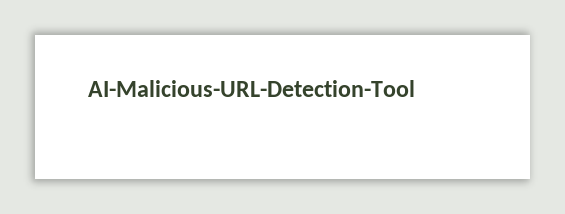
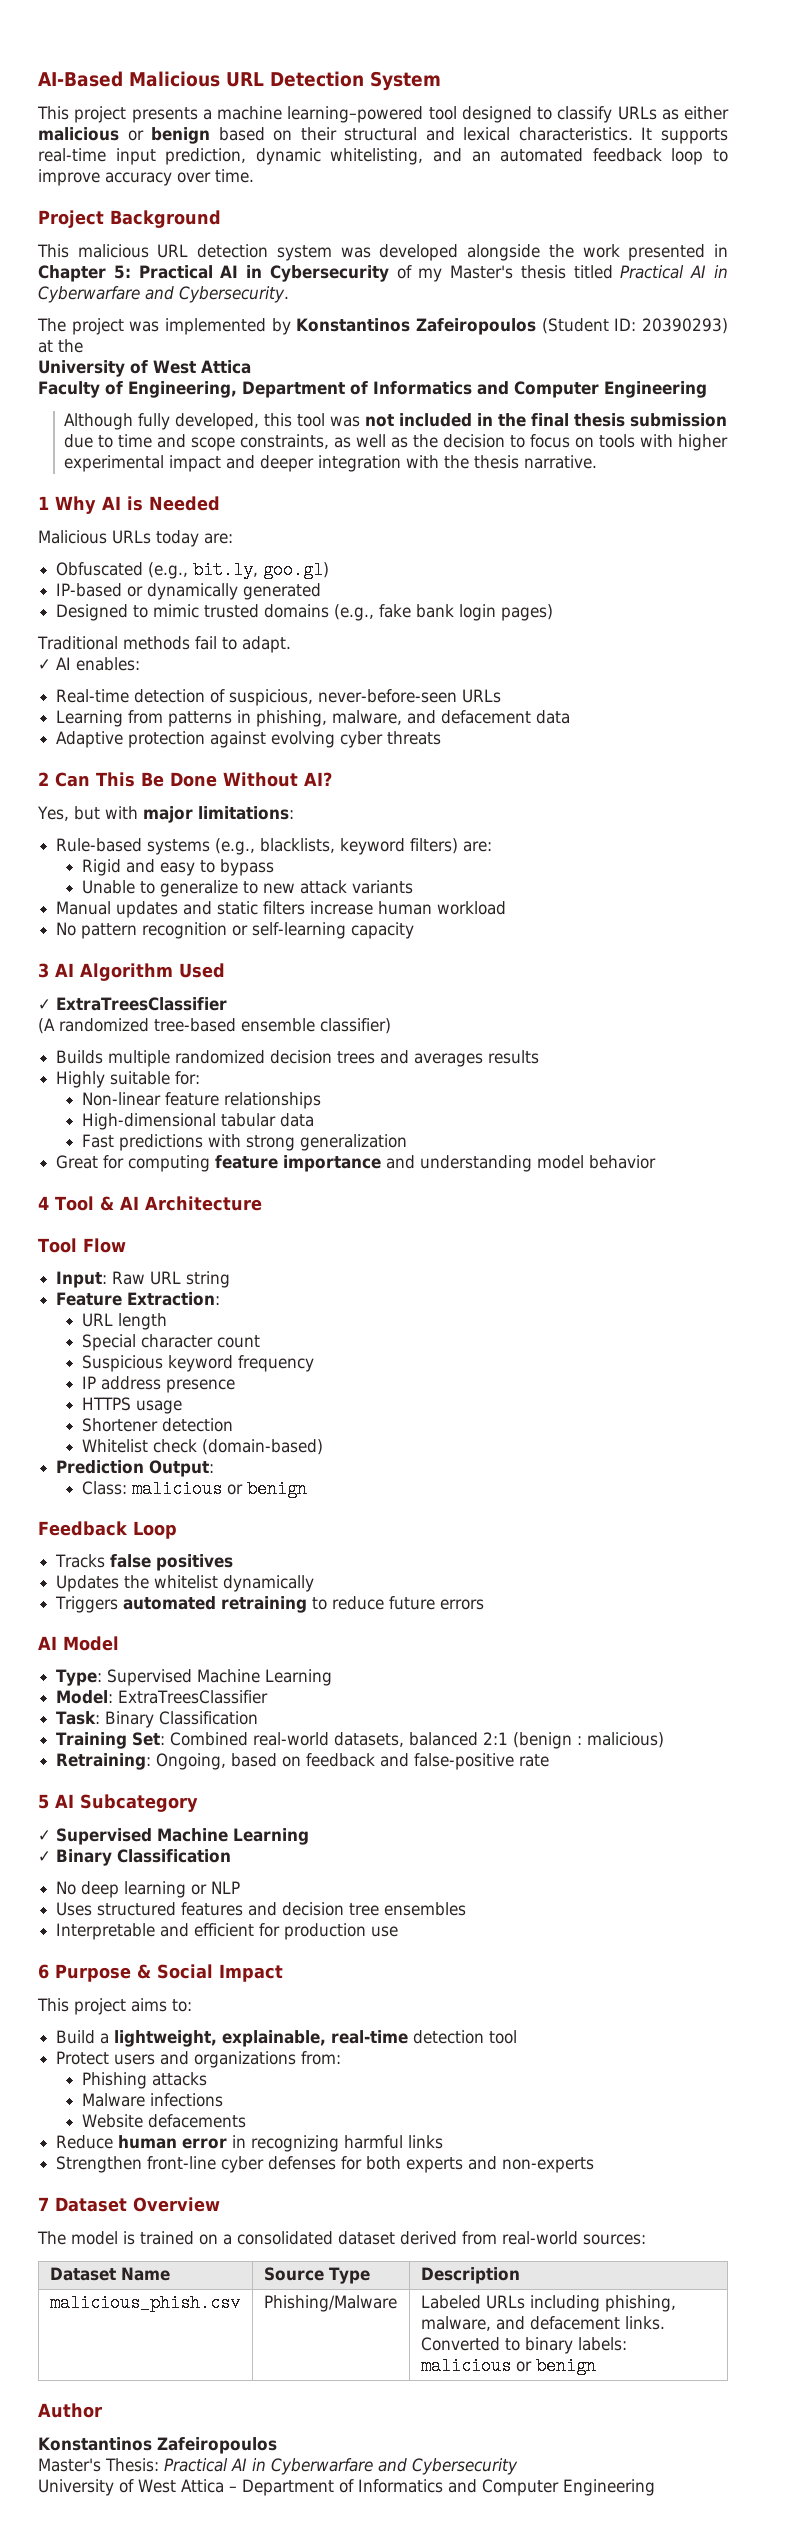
[88,80,415,97] AI-Malicious-URL-Detection-Tool -> [38,71,441,91] [37,106,729,123] [38,127,728,144] [38,148,729,165] [38,169,254,186] [38,210,221,228] [37,244,729,261] [38,265,728,282] [38,286,289,303] [37,318,728,335] [38,339,83,353] [38,360,251,377] [38,381,707,398] [64,413,728,430] [64,434,729,451] [64,455,598,472] [38,496,220,514] [38,530,233,547] [56,561,330,579] [56,583,322,600] [56,604,554,621] [37,636,291,653] [38,657,140,671] [56,689,502,706] [56,710,571,727] [56,731,442,748] [38,772,332,787] [37,806,294,823] [56,838,493,855] [82,859,275,876] [82,880,414,897] [56,901,507,918] [56,922,415,939] [38,963,225,981] [38,997,227,1011] [38,1018,391,1034] [56,1050,540,1067] [56,1071,201,1088] [82,1092,322,1109] [82,1113,315,1130] [82,1134,408,1151] [56,1155,657,1172] [38,1196,262,1211] [38,1238,126,1253] [56,1271,231,1288] [56,1292,221,1306] [82,1313,168,1330] [82,1334,261,1351] [82,1355,315,1372] [82,1376,236,1393] [82,1397,183,1414] [82,1418,234,1432] [82,1439,324,1455] [56,1460,215,1477] [82,1480,308,1498] [38,1521,177,1539] [55,1554,234,1571] [56,1575,315,1592] [55,1596,485,1613] [38,1636,119,1651] [56,1669,333,1686] [56,1690,269,1704] [56,1711,259,1728] [56,1732,665,1749] [56,1753,550,1770] [38,1794,198,1812] [38,1828,309,1845] [38,1849,231,1866] [56,1881,241,1898] [56,1902,467,1916] [56,1923,399,1940] [38,1964,283,1982] [37,1998,192,2015] [56,2030,518,2047] [56,2051,342,2068] [82,2072,208,2089] [82,2093,224,2107] [82,2114,247,2128] [56,2135,444,2152] [56,2156,595,2173] [38,2197,220,2212] [37,2231,646,2245] [49,2267,170,2281] [263,2267,370,2284] [420,2267,520,2284] [49,2294,240,2312] [263,2295,397,2312] [420,2295,676,2312] [420,2316,665,2331] [420,2337,627,2354] [420,2357,596,2375] [38,2403,102,2418] [38,2437,277,2454] [38,2458,518,2475] [38,2479,655,2496] AI-Based Malicious URL Detection System // This project presents a machine learning–powered tool designed to classify URLs as either malicious or benign based on their structural and lexical characteristics. It supports real-time input prediction, dynamic whitelisting, and an automated feedback loop to improve accuracy over time. // Project Background // This malicious URL detection system was developed alongside the work presented in Chapter 5: Practical AI in Cybersecurity of my Master's thesis titled Practical AI in Cyberwarfare and Cybersecurity. // The project was implemented by Konstantinos Zafeiropoulos (Student ID: 20390293) at the // University of West Attica // Faculty of Engineering, Department of Informatics and Computer Engineering // Although fully developed, this tool was not included in the final thesis submission due to time and scope constraints, as well as the decision to focus on tools with higher experimental impact and deeper integration with the thesis narrative. // 1 Why AI is Needed // Malicious URLs today are: // Obfuscated (e.g., bit.ly, goo.gl) // IP-based or dynamically generated // Designed to mimic trusted domains (e.g., fake bank login pages) // Traditional methods fail to adapt. // ✓ AI enables: // Real-time detection of suspicious, never-before-seen URLs // Learning from patterns in phishing, malware, and defacement data // Adaptive protection against evolving cyber threats // 2 Can This Be Done Without AI? // Yes, but with major limitations: // Rule-based systems (e.g., blacklists, keyword filters) are: // Rigid and easy to bypass // Unable to generalize to new attack variants // Manual updates and static filters increase human workload // No pattern recognition or self-learning capacity // 3 AI Algorithm Used // ✓ ExtraTreesClassifier // (A randomized tree-based ensemble classifier) // Builds multiple randomized decision trees and averages results // Highly suitable for: // Non-linear feature relationships // High-dimensional tabular data // Fast predictions with strong generalization // Great for computing feature importance and understanding model behavior // 4 Tool & AI Architecture // Tool Flow // Input: Raw URL string // Feature Extraction: // URL length // Special character count // Suspicious keyword frequency // IP address presence // HTTPS usage // Shortener detection // Whitelist check (domain-based) // Prediction Output: // Class: malicious or benign // Feedback Loop // Tracks false positives // Updates the whitelist dynamically // Triggers automated retraining to reduce future errors // AI Model // Type: Supervised Machine Learning // Model: ExtraTreesClassifier // Task: Binary Classification // Training Set: Combined real-world datasets, balanced 2:1 (benign : malicious) // Retraining: Ongoing, based on feedback and false-positive rate // 5 AI Subcategory // ✓ Supervised Machine Learning // ✓ Binary Classification // No deep learning or NLP // Uses structured features and decision tree ensembles // Interpretable and efficient for production use // 6 Purpose & Social Impact // This project aims to: // Build a lightweight, explainable, real-time detection tool // Protect users and organizations from: // Phishing attacks // Malware infections // Website defacements // Reduce human error in recognizing harmful links // Strengthen front-line cyber defenses for both experts and non-experts // 7 Dataset Overview // The model is trained on a consolidated dataset derived from real-world sources: // Dataset Name | Source Type | Description // malicious_phish.csv | Phishing/Malware | Labeled URLs including phishing, malware, and defacement links. Converted to binary labels: malicious or benign // Author // Konstantinos Zafeiropoulos // Master's Thesis: Practical AI in Cyberwarfare and Cybersecurity // University of West Attica – Department of Informatics and Computer Engineering

